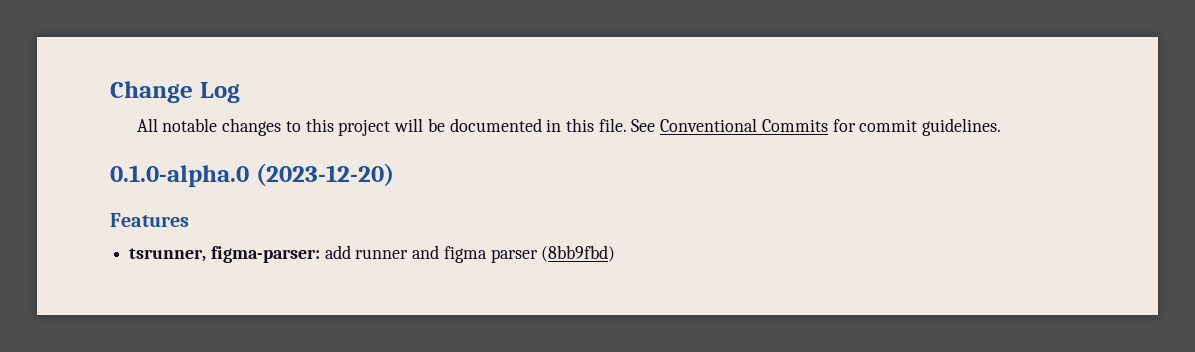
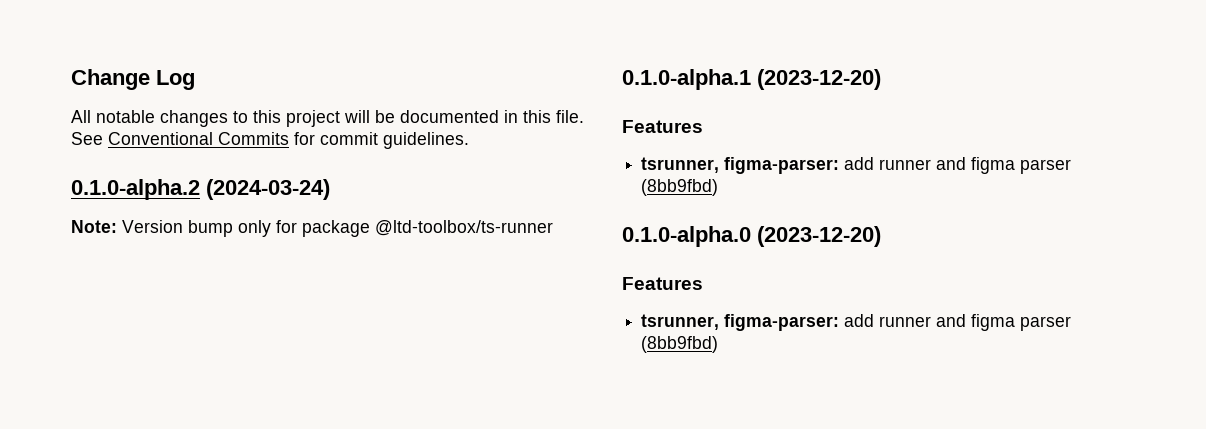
(1002, 127) none -> [71,179,330,200] [71,220,553,237] [622,69,881,90] [622,120,703,133] [641,157,1072,174] [641,179,719,196] // 0.1.0-alpha.2 (2024-03-24) // Note: Version bump only for package @ltd-toolbox/ts-runner // 0.1.0-alpha.1 (2023-12-20) // Features // tsrunner, figma-parser: add runner and figma parser (8bb9fbd)

